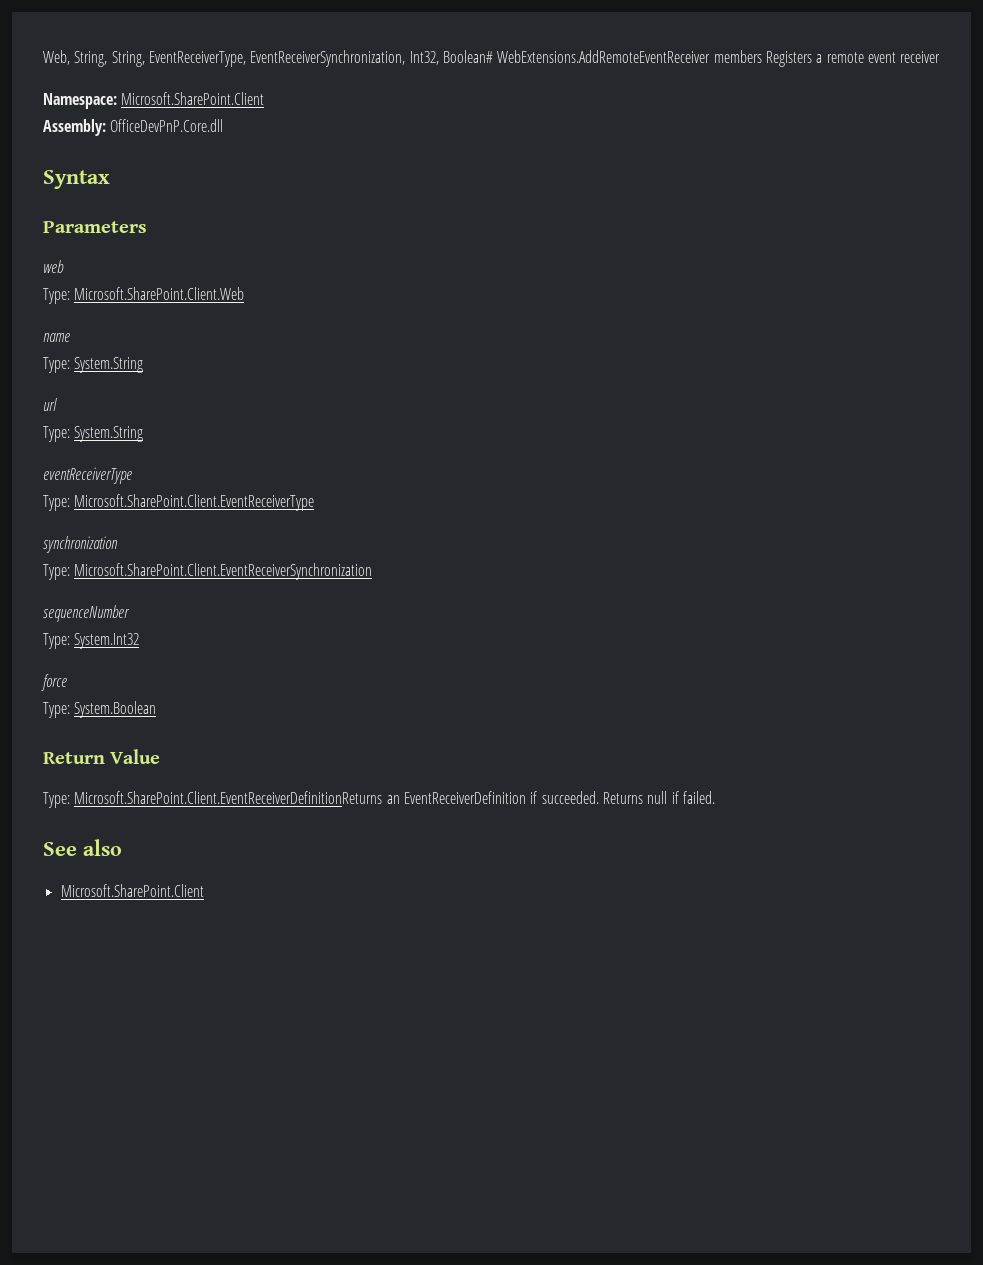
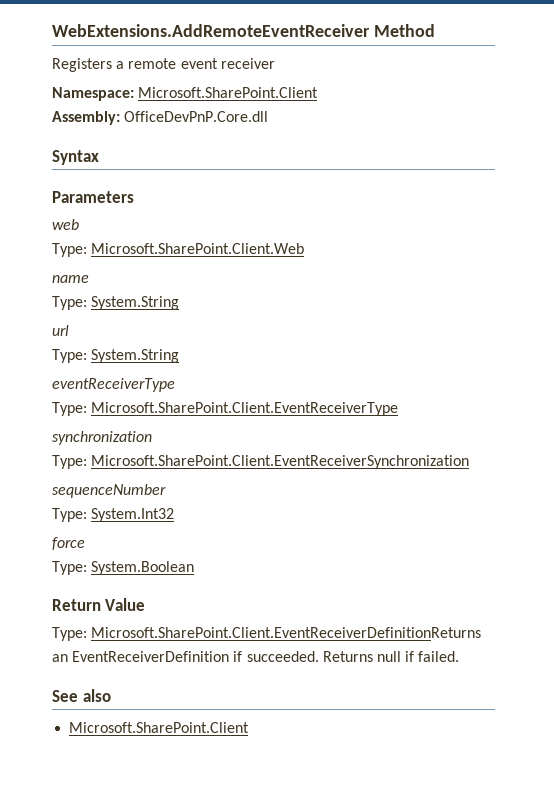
[43,50,762,67] Web, String, String, EventReceiverType, EventReceiverSynchronization, Int32, Boolean# WebExtensions.AddRemoteEventReceiver members -> [52,24,435,37] WebExtensions.AddRemoteEventReceiver Method //

